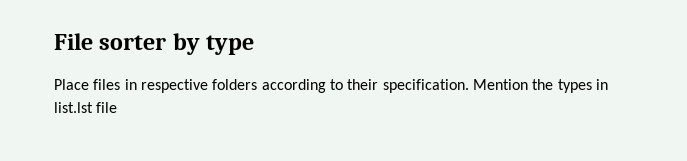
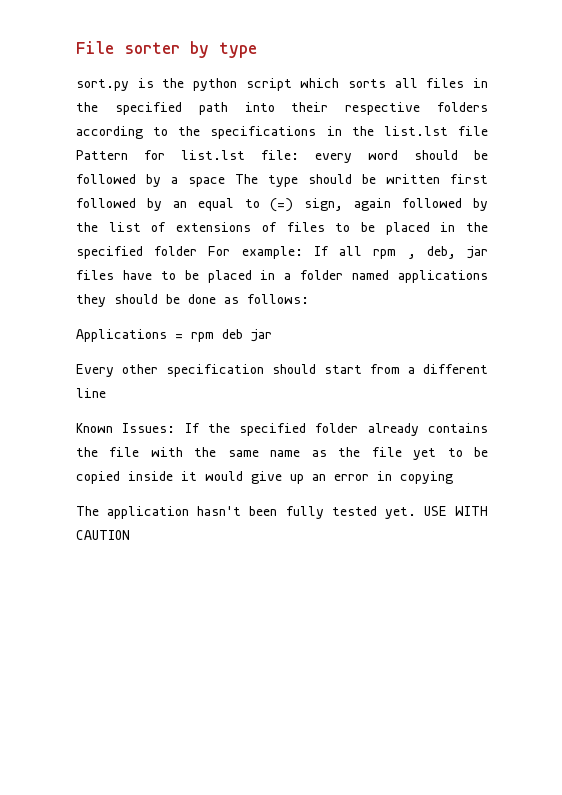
[54,79,608,93] [54,102,118,113] Place files in respective folders according to their specification. Mention the types in list.lst file -> [76,78,489,91] [76,102,488,115] [76,126,489,139] [76,150,488,163] [76,174,488,187] [76,198,489,212] [76,222,488,235] [76,246,489,259] [76,270,488,283] [76,294,309,307] [76,329,272,342] [76,364,488,377] [76,388,106,398] [76,423,488,436] [76,447,488,460] [76,471,453,484] [76,506,488,519] [76,530,130,540] sort.py is the python script which sorts all files in the specified path into their respective folders according to the specifications in the list.lst file Pattern for list.lst file: every word should be followed by a space The type should be written first followed by an equal to (=) sign, again followed by the list of extensions of files to be placed in the specified folder For example: If all rpm , deb, jar files have to be placed in a folder named applications they should be done as follows: // Applications = rpm deb jar // Every other specification should start from a different line // Known Issues: If the specified folder already contains the file with the same name as the file yet to be copied inside it would give up an error in copying // The application hasn't been fully tested yet. USE WITH CAUTION

